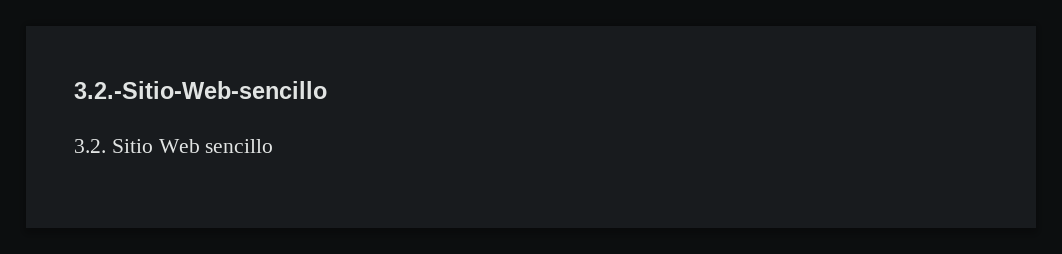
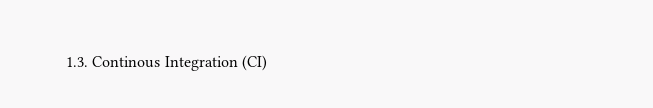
[74,81,327,99] [74,139,274,153] 3.2.-Sitio-Web-sencillo // 3.2. Sitio Web sencillo -> [66,55,267,71] 1.3. Continous Integration (CI)

